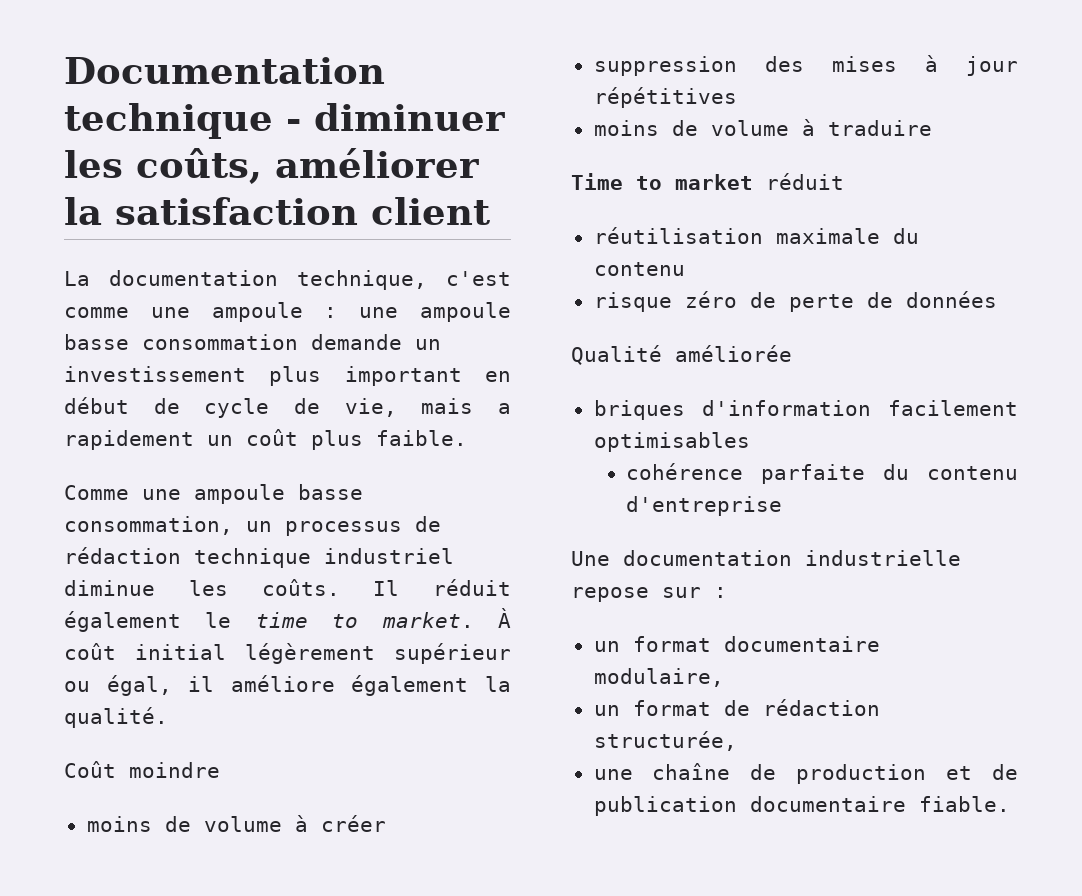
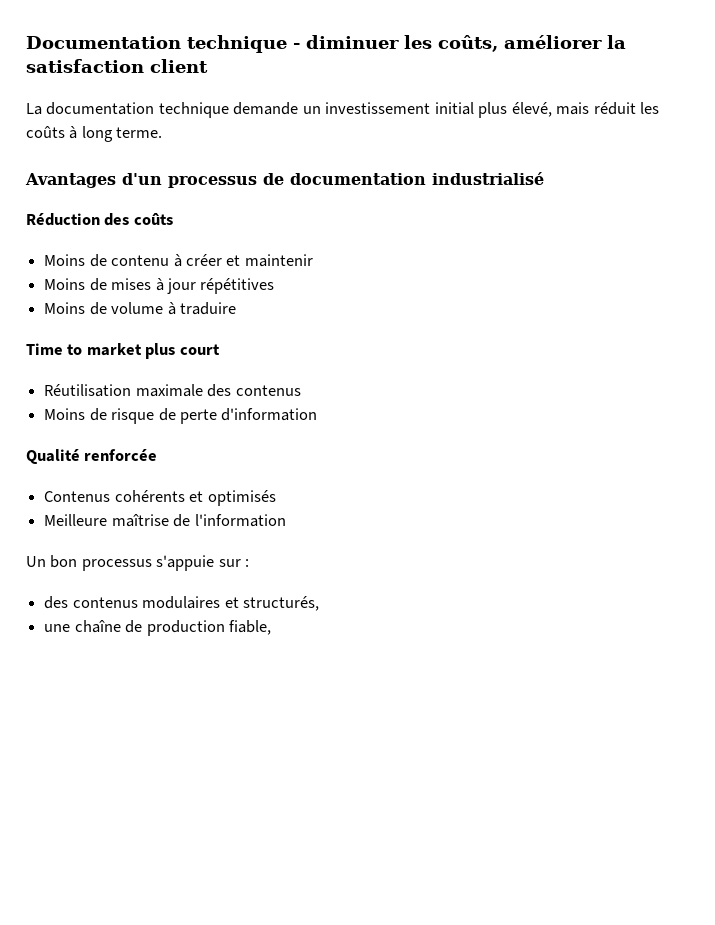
[297,270,511,290] [64,302,511,322] [64,334,441,350] [64,366,511,386] [64,397,511,418] [64,429,467,450] [64,484,363,504] [64,516,441,536] [64,547,454,568] [64,579,511,596] [64,608,511,632] [64,643,511,664] [64,675,511,696] [64,707,168,728] [64,761,220,778] [86,815,386,832] [593,56,804,76] technique, c'est comme une ampoule : une ampoule basse consommation demande un investissement plus important en début de cycle de vie, mais a rapidement un coût plus faible. // Comme une ampoule basse consommation, un processus de rédaction technique industriel diminue les coûts. Il réduit également le time to market. À coût initial légèrement supérieur ou égal, il améliore également la qualité. // Coût moindre // moins de volume à créer // suppression des -> [158,102,660,118] [26,126,163,142] [25,172,544,188] [26,212,173,226] [44,254,313,267] [44,278,107,291] technique demande un investissement initial plus élevé, mais réduit les coûts à long terme. // Avantages d'un processus de documentation industrialisé // Réduction des coûts // Moins de contenu à créer et maintenir // Moins de
[593,120,659,136] moins -> [44,302,86,314] Moins
[766,173,844,190] [593,227,919,244] [593,262,685,276] [593,291,997,312] [571,345,792,365] [593,400,1018,420] [593,432,750,452] [625,463,1018,484] [625,496,782,516] [571,550,961,566] [571,587,727,602] [593,636,880,652] [593,668,724,687] [593,699,880,716] [593,731,737,751] réduit // réutilisation maximale du contenu // risque zéro de perte de données // Qualité améliorée // briques d'information facilement optimisables // cohérence parfaite du contenu d'entreprise // Une documentation industrielle repose sur : // un format documentaire modulaire, // un format de rédaction structurée, -> [145,343,220,359] [44,384,301,397] [44,408,318,424] [26,449,158,464] [44,490,276,506] [44,514,286,527] [26,555,250,571] [44,596,319,611] plus court // Réutilisation maximale des contenus // Moins de risque de perte d'information // Qualité renforcée // Contenus cohérents et optimisés // Meilleure maîtrise de l'information // Un bon processus s'appuie sur : // des contenus modulaires et structurés,
[946,764,1018,780] [593,796,1010,816] et de publication documentaire fiable. -> [228,620,271,635] fiable,

